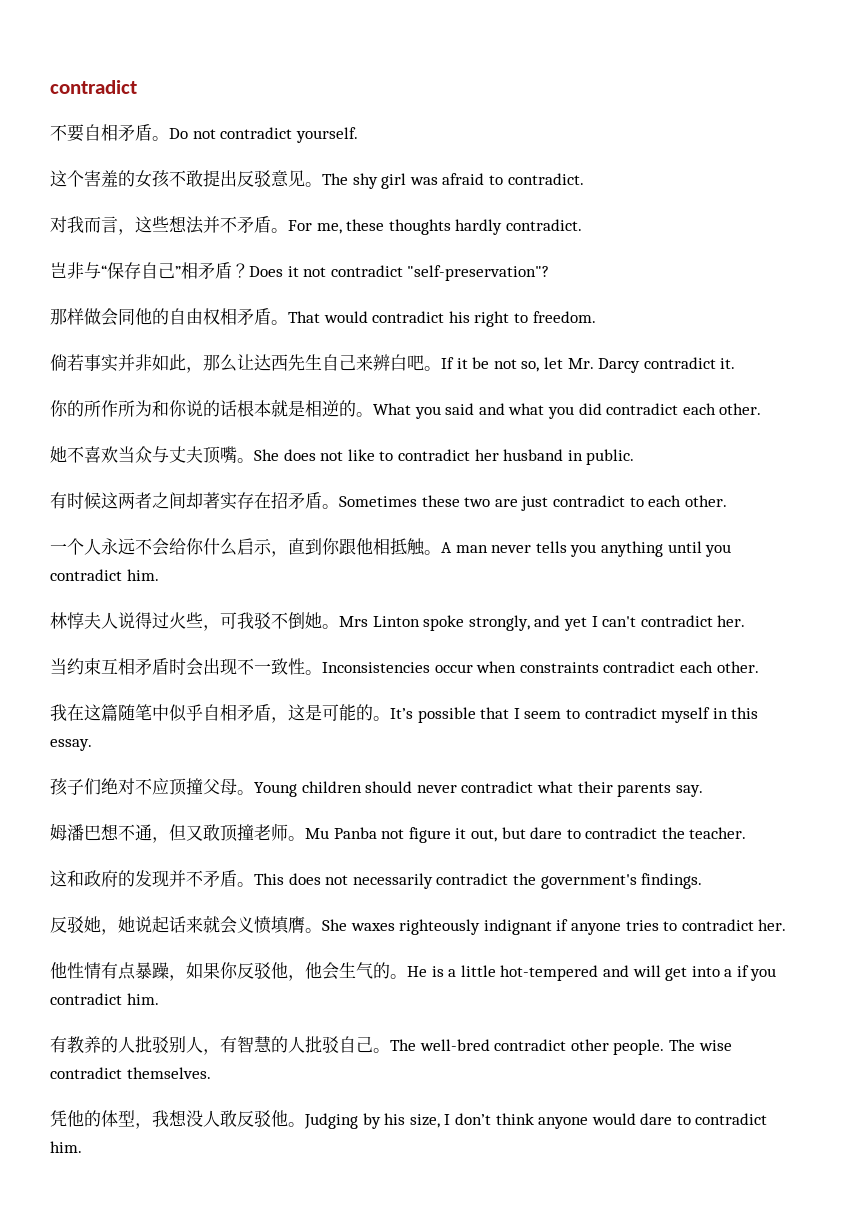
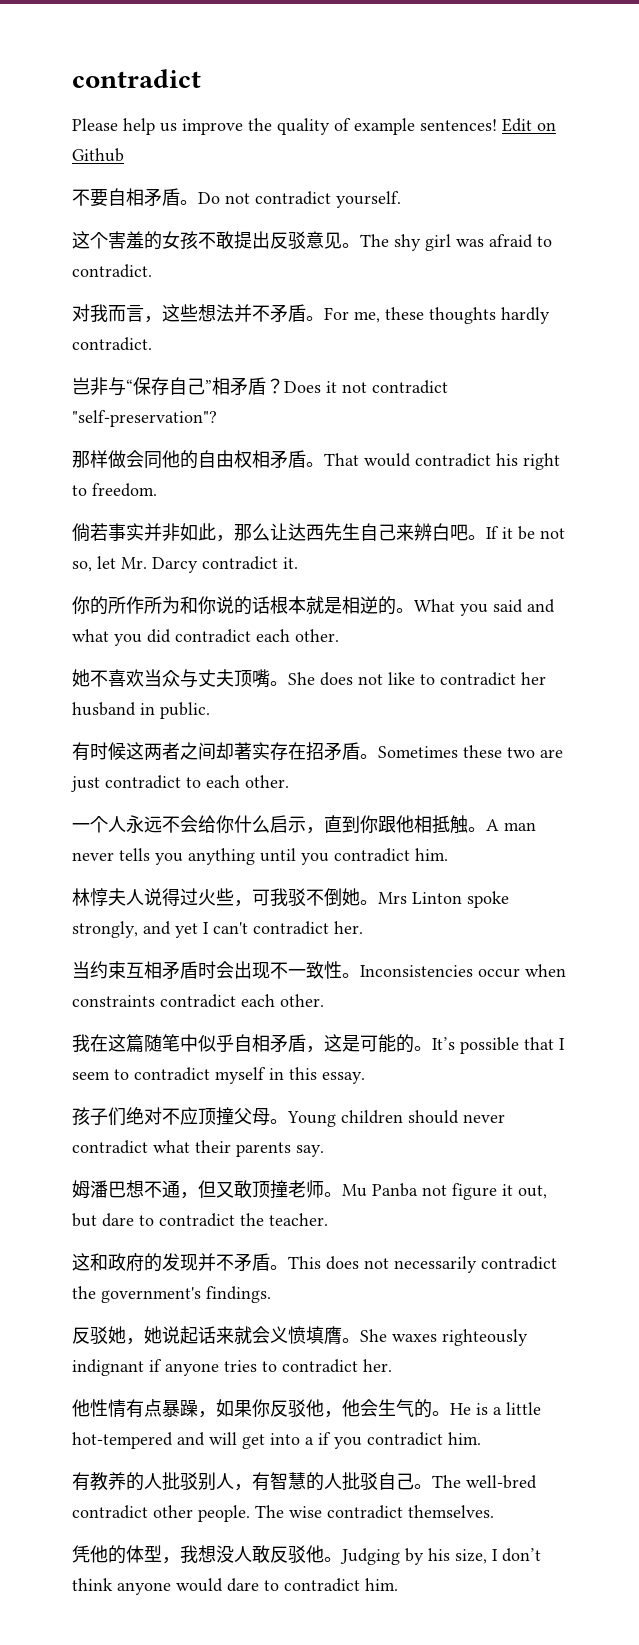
[50,80,137,94] contradict -> [72,69,201,88] [72,118,556,135] [72,148,124,162] contradict // Please help us improve the quality of example sentences! Edit on Github

